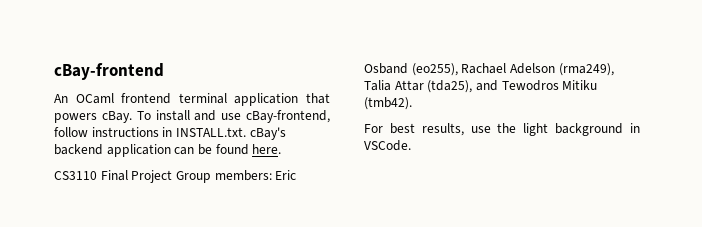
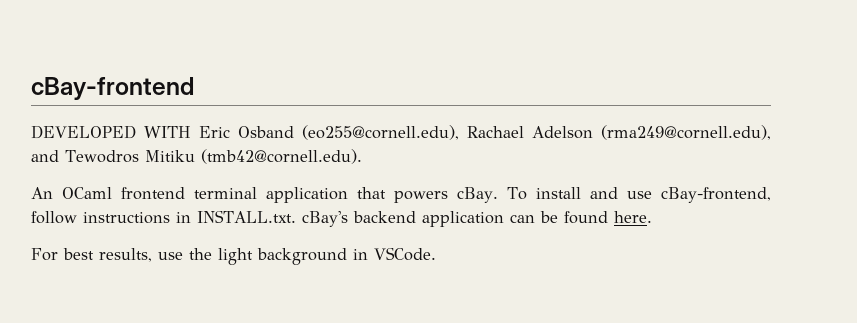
(164, 71) none -> [31,125,771,140] [31,149,362,164] // DEVELOPED WITH Eric Osband (eo255@cornell.edu), Rachael Adelson (rma249@cornell.edu), and Tewodros Mitiku (tmb42@cornell.edu).
[54,170,297,183] [364,63,614,76] [364,80,598,93] [364,97,412,110] // CS3110 Final Project Group members: Eric Osband (eo255), Rachael Adelson (rma249), Talia Attar (tda25), and Tewodros Mitiku (tmb42). -> (652, 217) none

